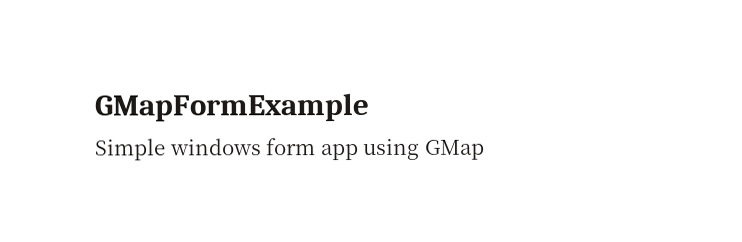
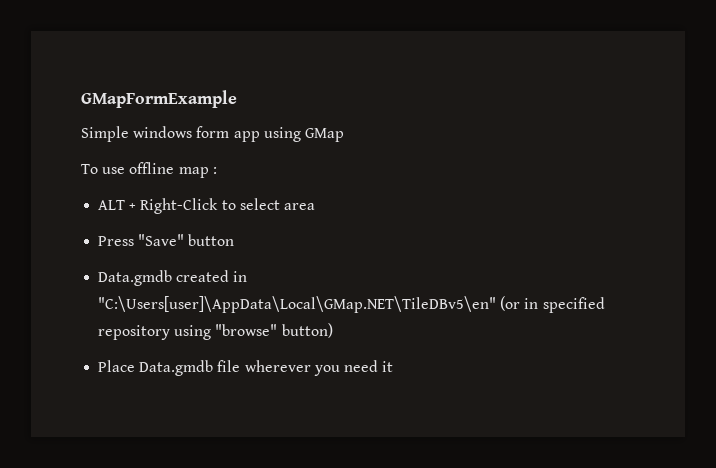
(485, 149) none -> [81,162,217,178] [98,198,315,214] [98,234,235,246] [98,270,248,286] [98,296,605,313] [98,323,333,340] [98,360,394,376] // To use offline map : // ALT + Right-Click to select area // Press "Save" button // Data.gmdb created in "C:\Users[user]\AppData\Local\GMap.NET\TileDBv5\en" (or in specified repository using "browse" button) // Place Data.gmdb file wherever you need it

